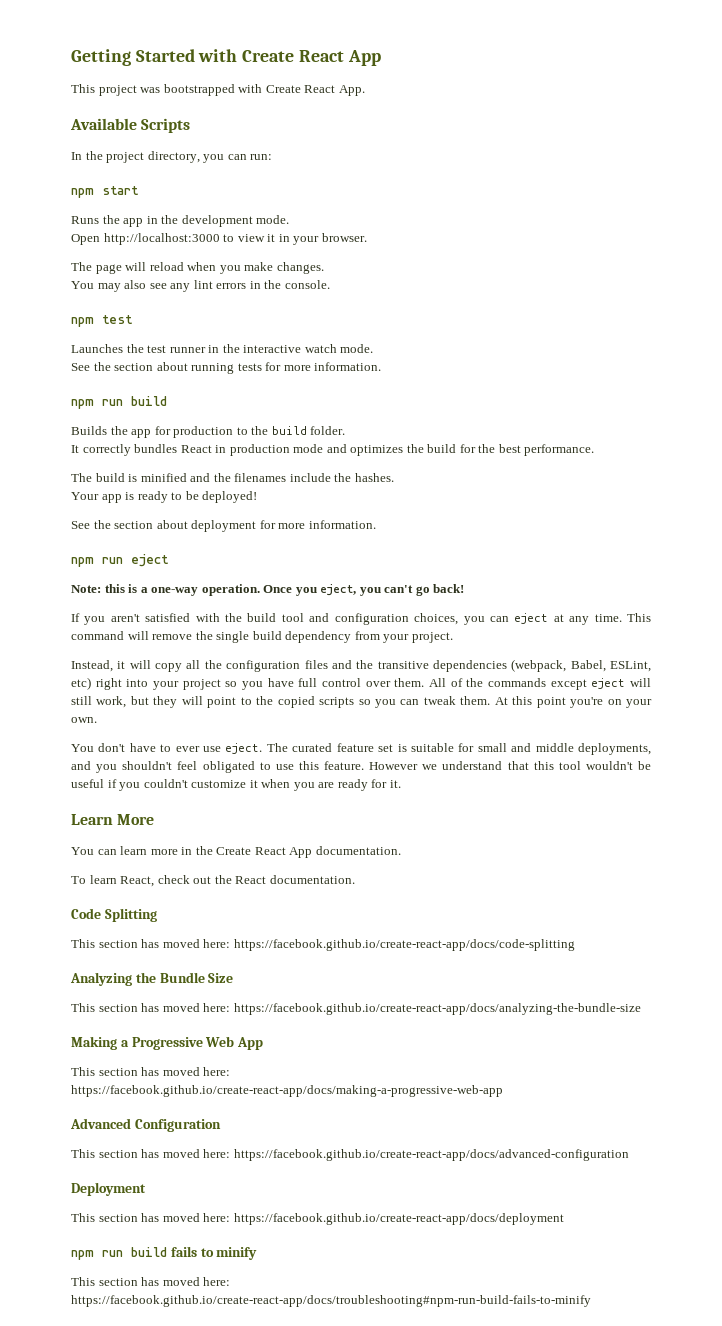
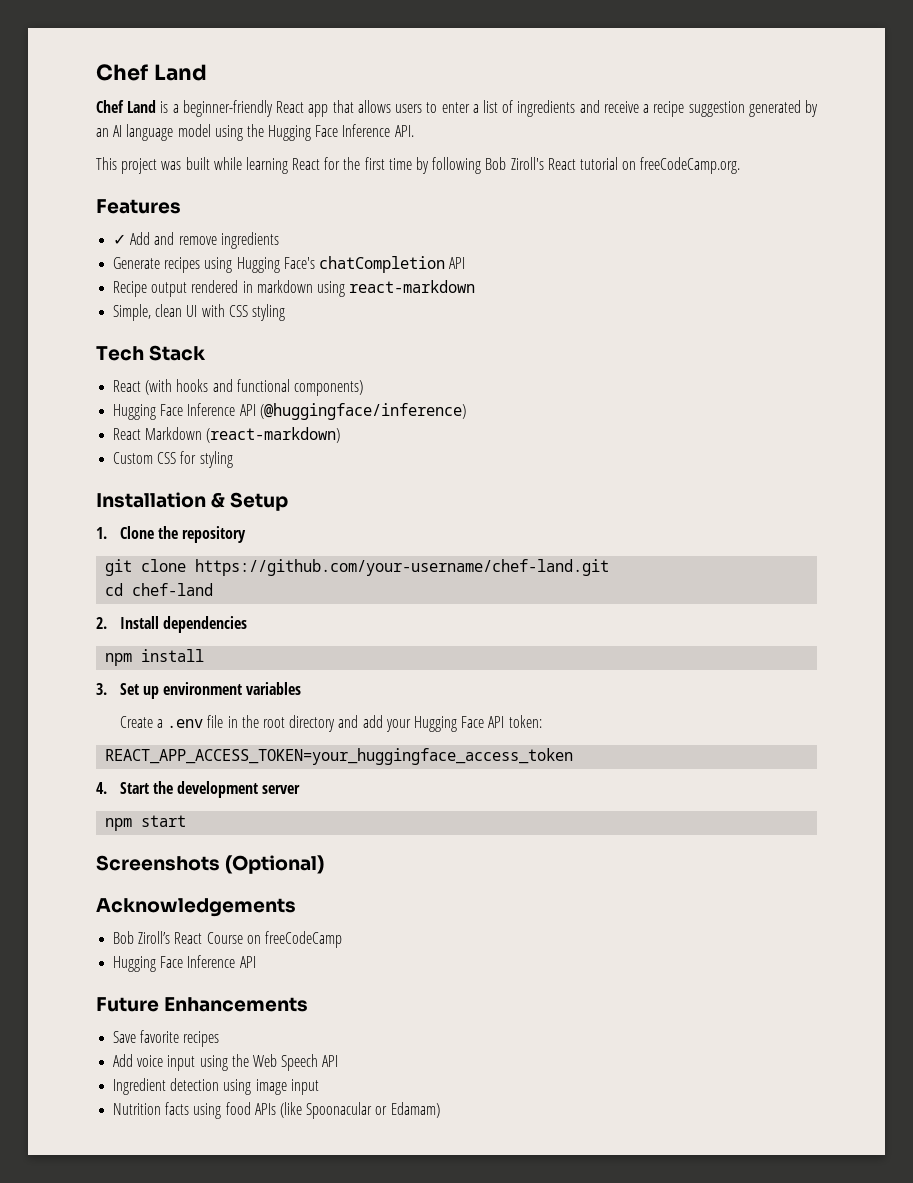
[71,49,381,66] [71,84,365,96] [70,118,191,133] [71,151,273,163] [71,186,139,198] [71,215,290,227] [71,233,367,245] [71,262,324,274] [71,280,330,292] [71,315,133,327] [71,344,374,353] [71,362,382,374] [71,396,167,409] [71,426,346,438] [71,444,595,456] [71,473,394,482] [71,491,258,503] [71,520,376,532] [71,554,169,567] [71,584,465,596] [71,613,651,625] [71,631,453,643] [71,659,651,672] [71,677,651,690] [71,696,652,708] [71,717,97,723] [71,743,652,755] [71,761,651,773] [71,779,401,791] [71,814,155,825] [71,846,401,858] [71,875,355,887] [71,908,157,922] [71,939,575,951] [70,972,234,986] [71,1003,641,1015] [71,1036,264,1050] [71,1067,231,1076] [71,1085,503,1097] [70,1118,221,1132] [71,1149,629,1161] [71,1182,146,1196] [71,1213,564,1225] [71,1246,258,1260] [71,1277,231,1286] [71,1295,591,1307] Getting Started with Create React App // This project was bootstrapped with Create React App. // Available Scripts // In the project directory, you can run: // npm start // Runs the app in the development mode. // Open http://localhost:3000 to view it in your browser. // The page will reload when you make changes. // You may also see any lint errors in the console. // npm test // Launches the test runner in the interactive watch mode. // See the section about running tests for more information. // npm run build // Builds the app for production to the build folder. // It correctly bundles React in production mode and optimizes the build for the best performance. // The build is minified and the filenames include the hashes. // Your app is ready to be deployed! // See the section about deployment for more information. // npm run eject // Note: this is a one-way operation. Once you eject, you can't go back! // If you aren't satisfied with the build tool and configuration choices, you can eject at any time. This command will remove the single build dependency from your project. // Instead, it will copy all the configuration files and the transitive dependencies (webpack, Babel, ESLint, etc) right into your project so you have full control over them. All of the commands except eject will still work, but they will point to the copied scripts so you can tweak them. At this point you're on your own. // You don't have to ever use eject. The curated feature set is suitable for small and middle deployments, and you shouldn't feel obligated to use this feature. However we understand that this tool wouldn't be useful if you couldn't customize it when you are ready for it. // Learn More // You can learn more in the Create React App documentation. // To learn React, check out the React documentation. // Code Splitting // This section has moved here: https://facebook.github.io/create-react-app/docs/code-splitting // Analyzing the Bundle Size // This section has moved here: https://facebook.github.io/create-react-app/docs/analyzing-the-bundle-size // Making a Progressive Web App // This section has moved here: https://facebook.github.io/create-react-app/docs/making-a-progressive-web-app // Advanced Configuration // This section has moved here: https://facebook.github.io/create-react-app/docs/advanced-configuration // Deployment // This section has moved here: https://facebook.github.io/create-react-app/docs/deployment // npm run build fails to minify // This section has moved here: https://facebook.github.io/create-react-app/docs/troubleshooting#npm-run-build-fails-to-minify -> [96,64,207,81] [96,100,819,117] [96,124,414,141] [96,157,741,174] [96,199,181,214] [113,232,279,249] [113,256,466,273] [113,280,476,297] [113,304,285,321] [96,345,207,361] [113,379,363,396] [113,403,466,420] [113,427,341,443] [113,451,233,468] [96,492,289,511] [96,526,247,543] [105,559,610,576] [105,583,214,596] [96,616,248,633] [105,649,205,666] [96,682,302,699] [119,715,542,732] [105,748,574,765] [96,781,301,798] [105,815,187,831] [96,855,325,874] [96,898,296,917] [113,931,342,948] [113,955,256,972] [96,997,309,1012] [113,1030,220,1047] [113,1054,339,1071] [113,1078,319,1095] [113,1102,440,1119] Chef Land // Chef Land is a beginner-friendly React app that allows users to enter a list of ingredients and receive a recipe suggestion generated by an AI language model using the Hugging Face Inference API. // This project was built while learning React for the first time by following Bob Ziroll's React tutorial on freeCodeCamp.org. // Features // ✓ Add and remove ingredients // Generate recipes using Hugging Face's chatCompletion API // Recipe output rendered in markdown using react-markdown // Simple, clean UI with CSS styling // Tech Stack // React (with hooks and functional components) // Hugging Face Inference API (@huggingface/inference) // React Markdown (react-markdown) // Custom CSS for styling // Installation & Setup // 1. Clone the repository // git clone https://github.com/your-username/chef-land.git // cd chef-land // 2. Install dependencies // npm install // 3. Set up environment variables // Create a .env file in the root directory and add your Hugging Face API token: // REACT_APP_ACCESS_TOKEN=your_huggingface_access_token // 4. Start the development server // npm start // Screenshots (Optional) // Acknowledgements // Bob Ziroll’s React Course on freeCodeCamp // Hugging Face Inference API // Future Enhancements // Save favorite recipes // Add voice input using the Web Speech API // Ingredient detection using image input // Nutrition facts using food APIs (like Spoonacular or Edamam)

